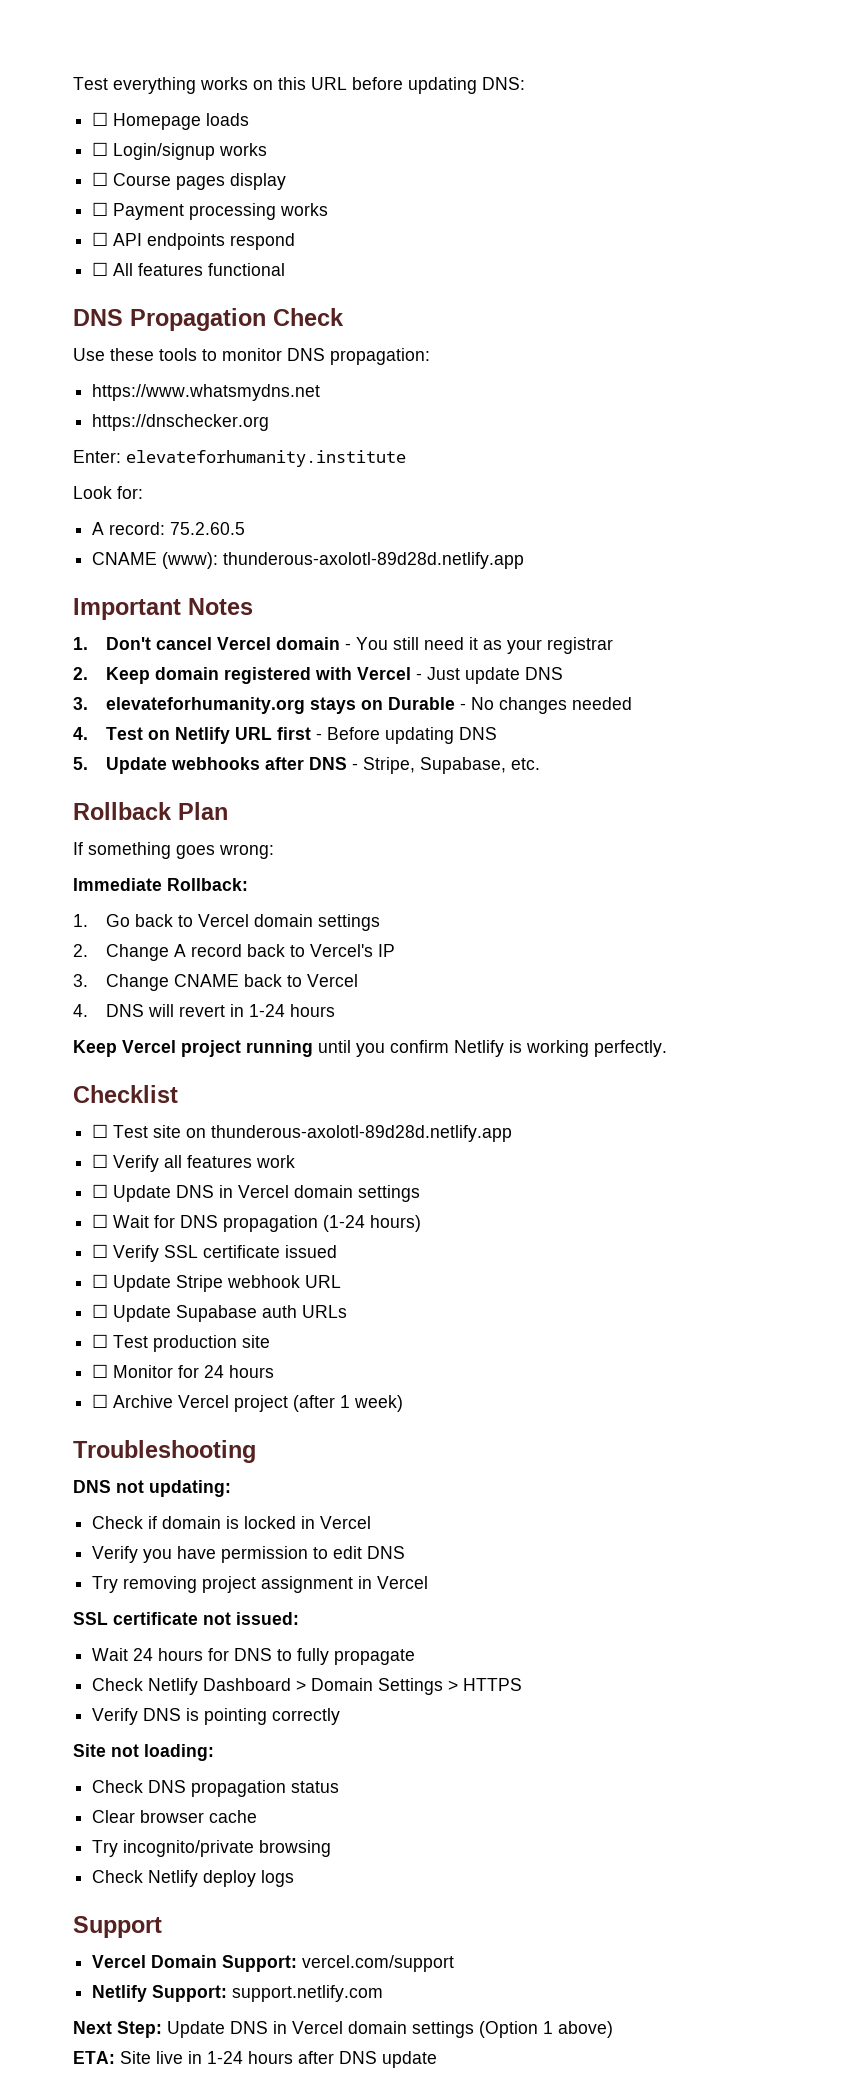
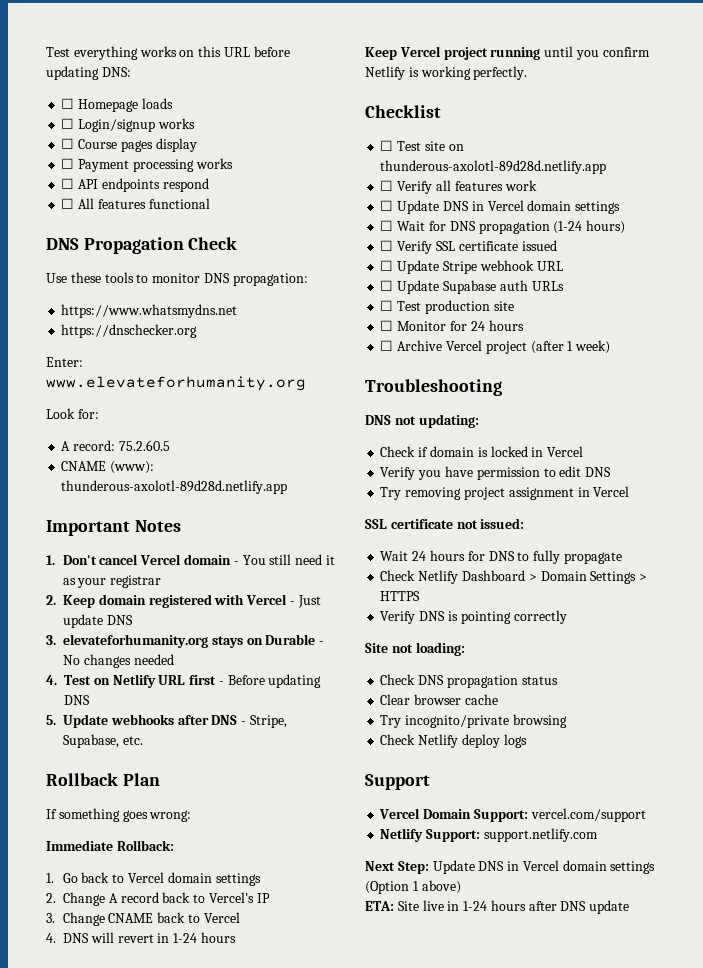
[126,450,406,467] elevateforhumanity.institute -> [46,376,306,391] www.elevateforhumanity.org

